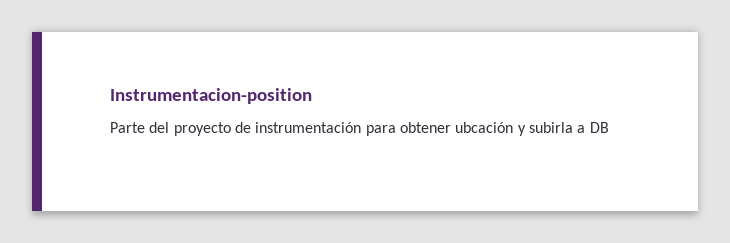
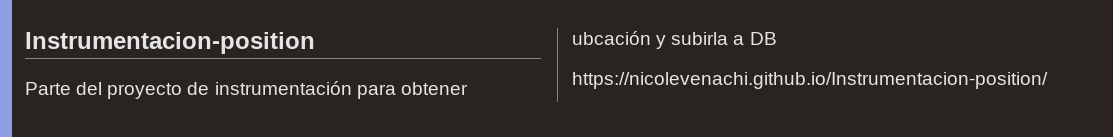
(609, 127) none -> [572,72,1048,89] // https://nicolevenachi.github.io/Instrumentacion-position/

